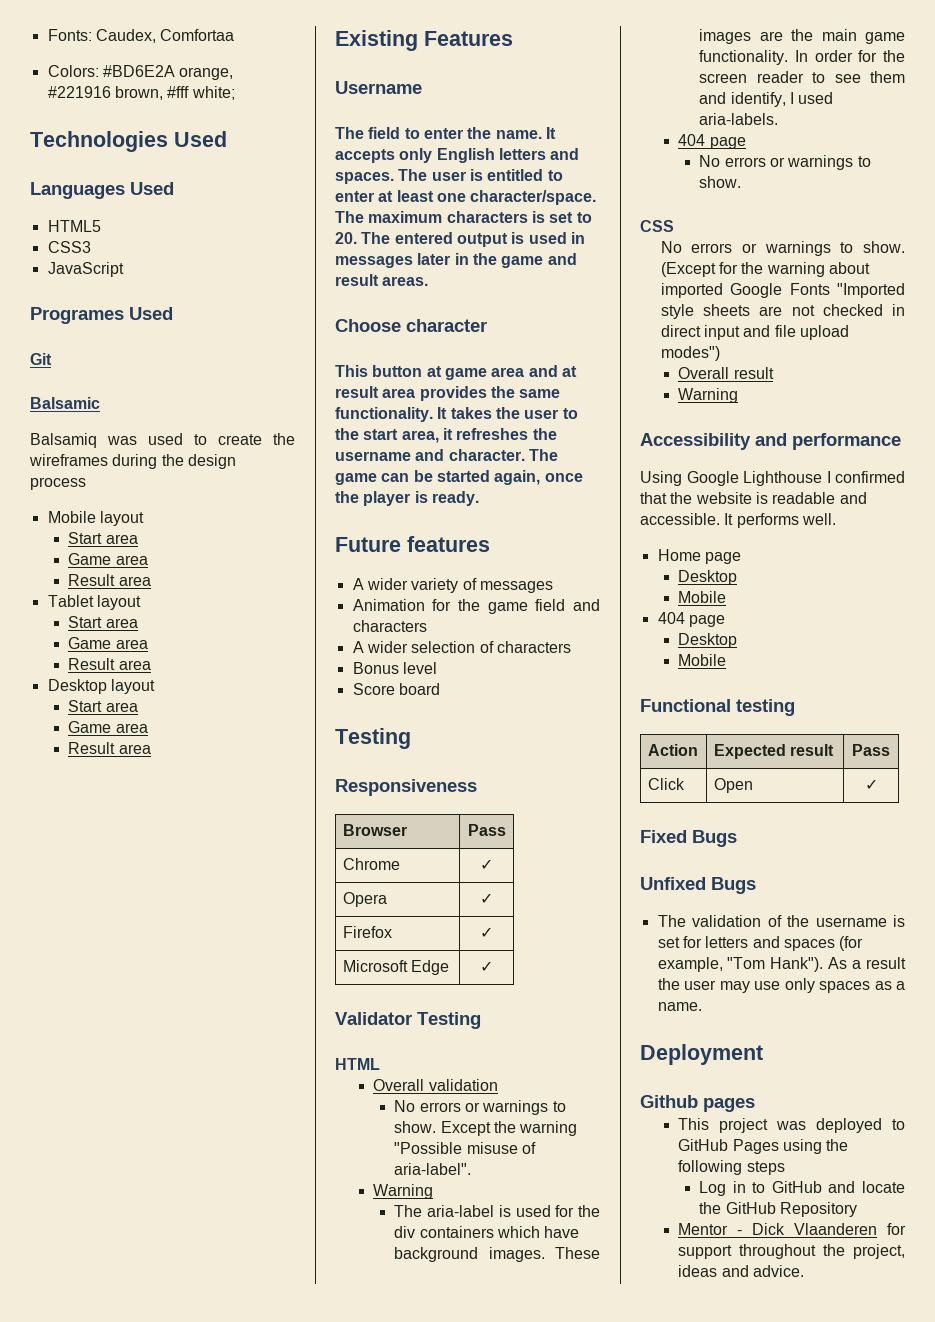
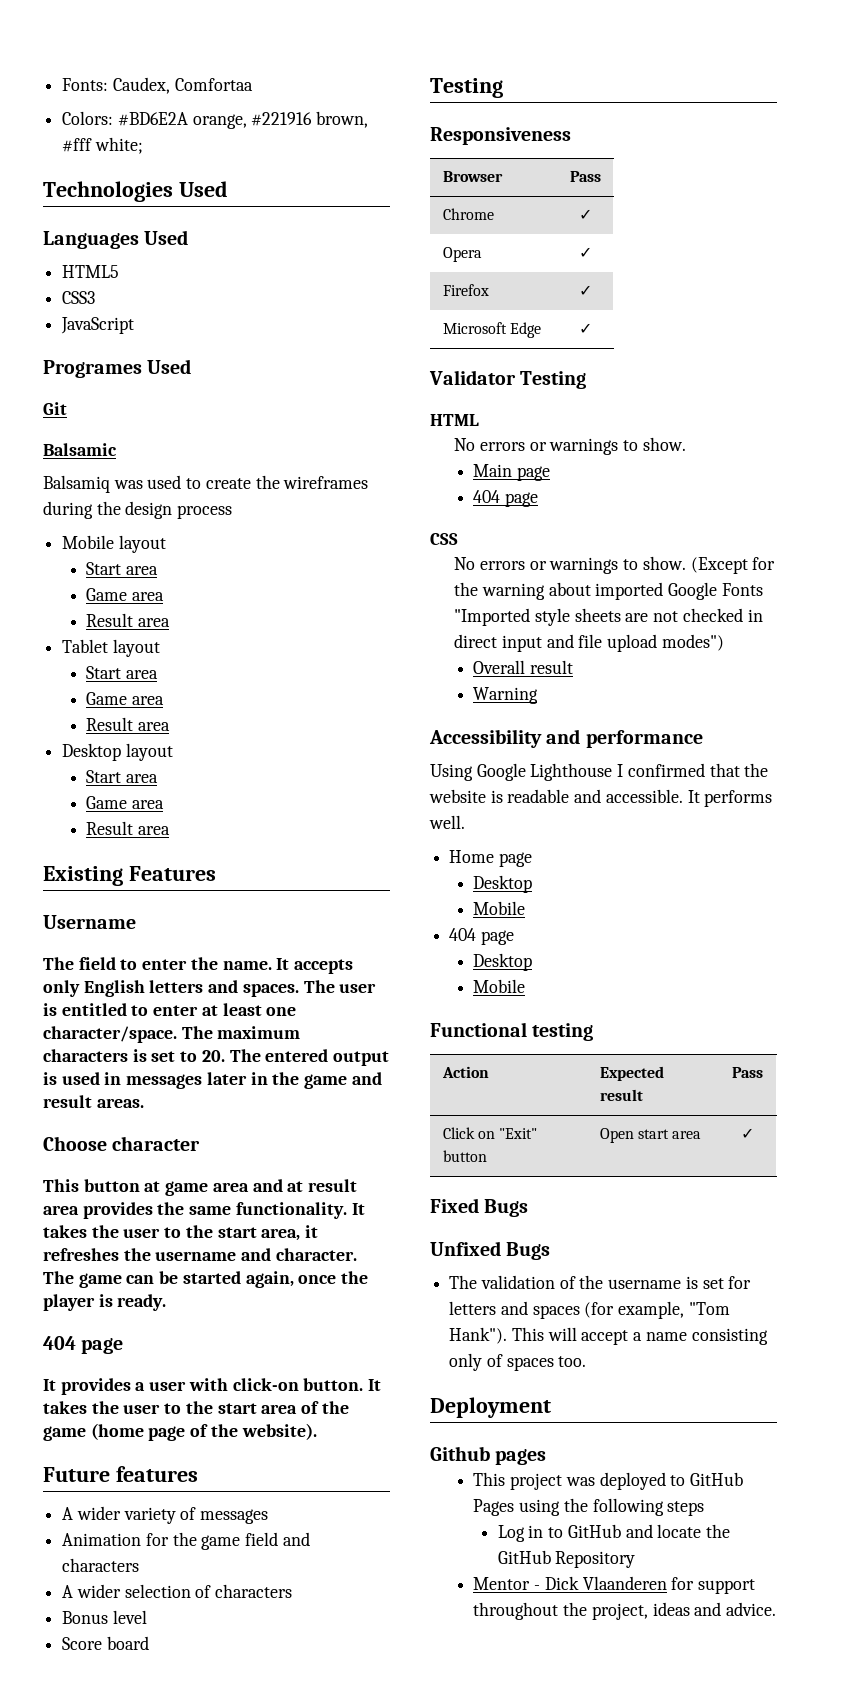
(479, 498) none -> [43,1336,124,1354] [43,1378,382,1395] [43,1401,349,1414] [43,1423,317,1441] // 404 page // It provides a user with click-on button. It takes the user to the start area of the game (home page of the website).
[373,1079,498,1091] [394,1100,566,1115] [394,1121,578,1136] [394,1142,536,1154] [394,1163,472,1175] [373,1184,434,1199] [394,1205,600,1217] [394,1226,580,1238] [394,1247,600,1262] [699,29,905,44] [699,50,905,65] [699,71,905,83] [699,92,834,107] [699,113,779,125] [678,134,746,149] [699,155,871,170] [699,176,742,188] // Overall validation // No errors or warnings to show. Except the warning "Possible misuse of aria-label". // Warning // The aria-label is used for the div containers which have background images. These images are the main game functionality. In order for the screen reader to see them and identify, I used aria-labels. // 404 page // No errors or warnings to show. -> [454,437,686,455] [473,464,551,481] [473,490,539,507] // No errors or warnings to show. // Main page // 404 page
(685, 784) none -> [478,1128,538,1139] [442,1150,487,1162] on "Exit" button
(753, 785) none -> [638,1129,702,1139] start area
[828,957,906,969] [657,978,905,993] [657,1002,702,1011] As a result the user may use only spaces as a name. -> [511,1327,768,1345] [449,1353,587,1371] This will accept a name consisting only of spaces too.

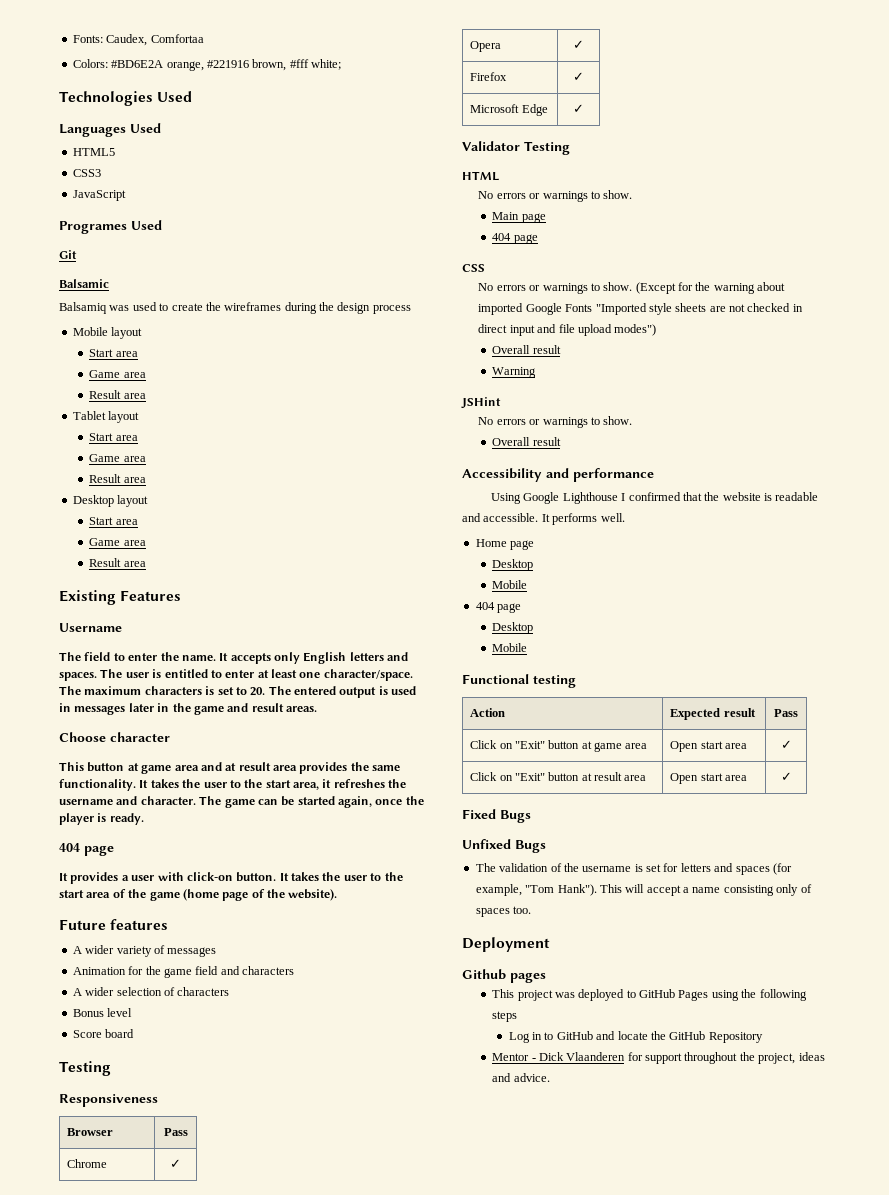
(539, 695) none -> [461,397,501,409] [478,416,633,428] [492,437,561,446] // JSHint // No errors or warnings to show. // Overall result
(487, 1156) none -> [581,741,648,752] [670,741,747,752] [780,740,792,749] [470,772,647,781] at game area | Open start area | ✓ // Click on "Exit" button at result area

